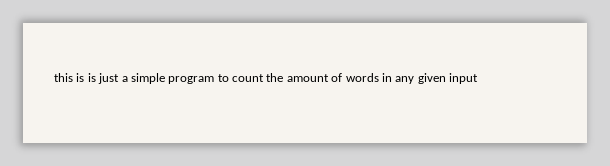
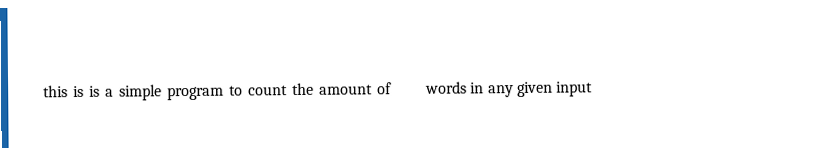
[98,73,120,84] just -> (100, 91) none

